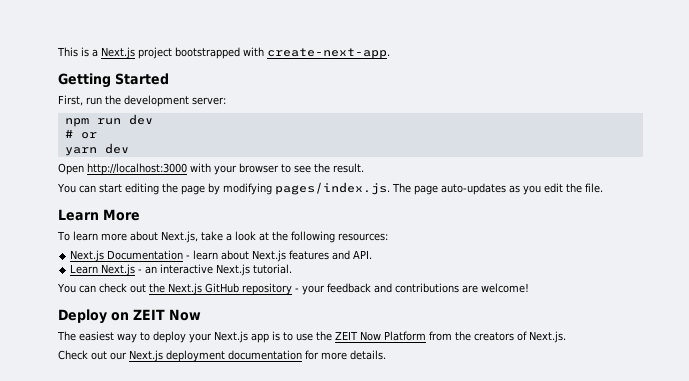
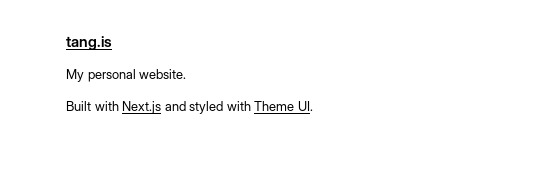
[57,47,390,59] [58,73,169,88] [58,95,226,107] [64,114,153,127] [64,129,97,139] [64,143,129,156] [58,163,364,175] [57,182,603,195] [58,209,140,221] [57,231,388,243] [70,250,373,262] [70,264,293,276] [57,283,529,295] [58,309,201,324] [57,331,566,343] [58,350,386,362] This is a Next.js project bootstrapped with create-next-app. // Getting Started // First, run the development server: // npm run dev // # or // yarn dev // Open http://localhost:3000 with your browser to see the result. // You can start editing the page by modifying pages/index.js. The page auto-updates as you edit the file. // Learn More // To learn more about Next.js, take a look at the following resources: // Next.js Documentation - learn about Next.js features and API. // Learn Next.js - an interactive Next.js tutorial. // You can check out the Next.js GitHub repository - your feedback and contributions are welcome! // Deploy on ZEIT Now // The easiest way to deploy your Next.js app is to use the ZEIT Now Platform from the creators of Next.js. // Check out our Next.js deployment documentation for more details. -> [66,36,112,50] [66,69,187,82] [66,101,313,114] tang.is // My personal website. // Built with Next.js and styled with Theme UI.

